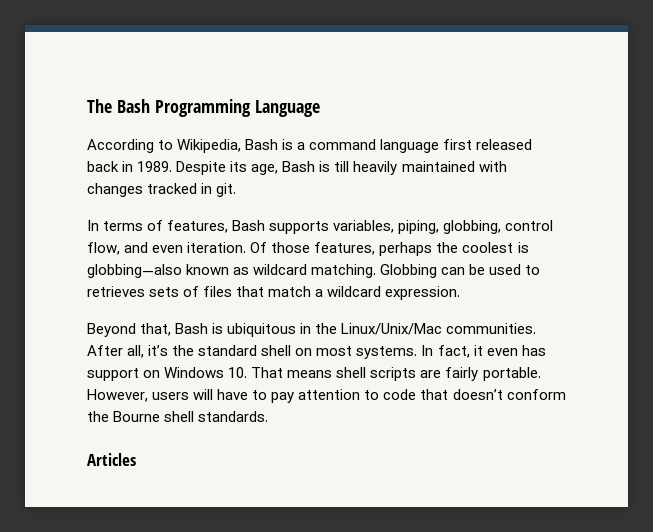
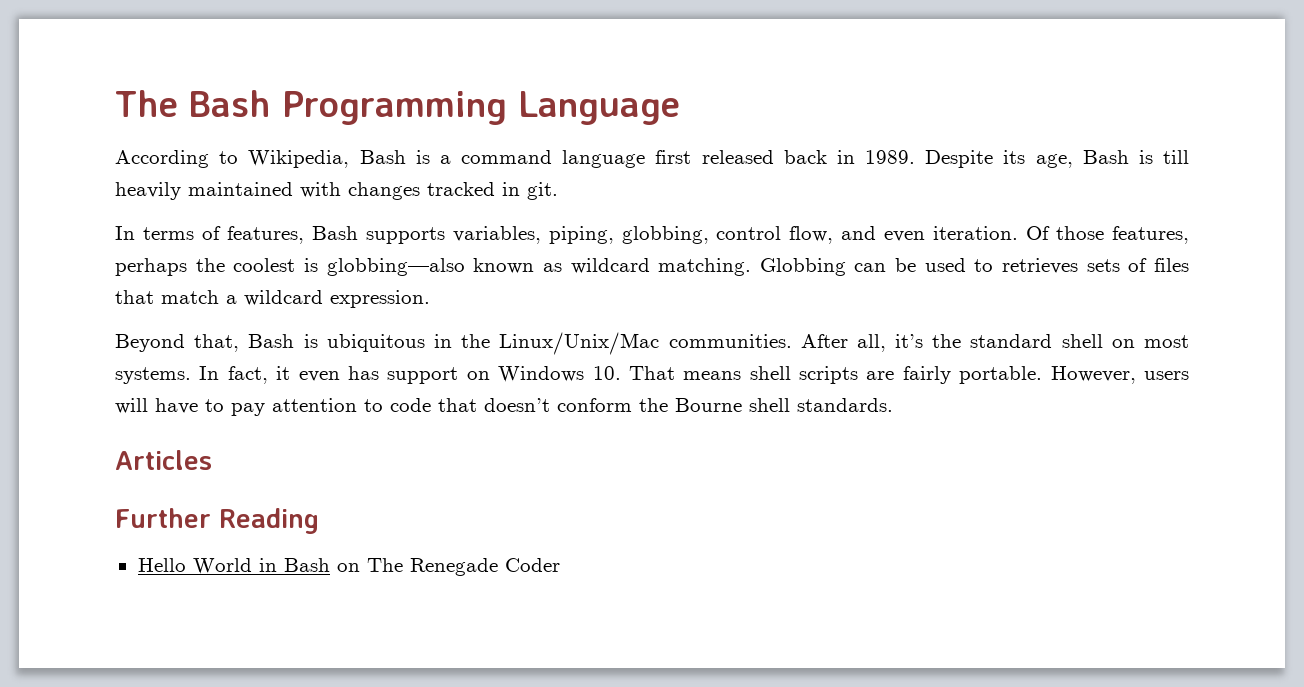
(136, 459) none -> [115,508,319,534] [137,558,560,576] // Further Reading // Hello World in Bash on The Renegade Coder

